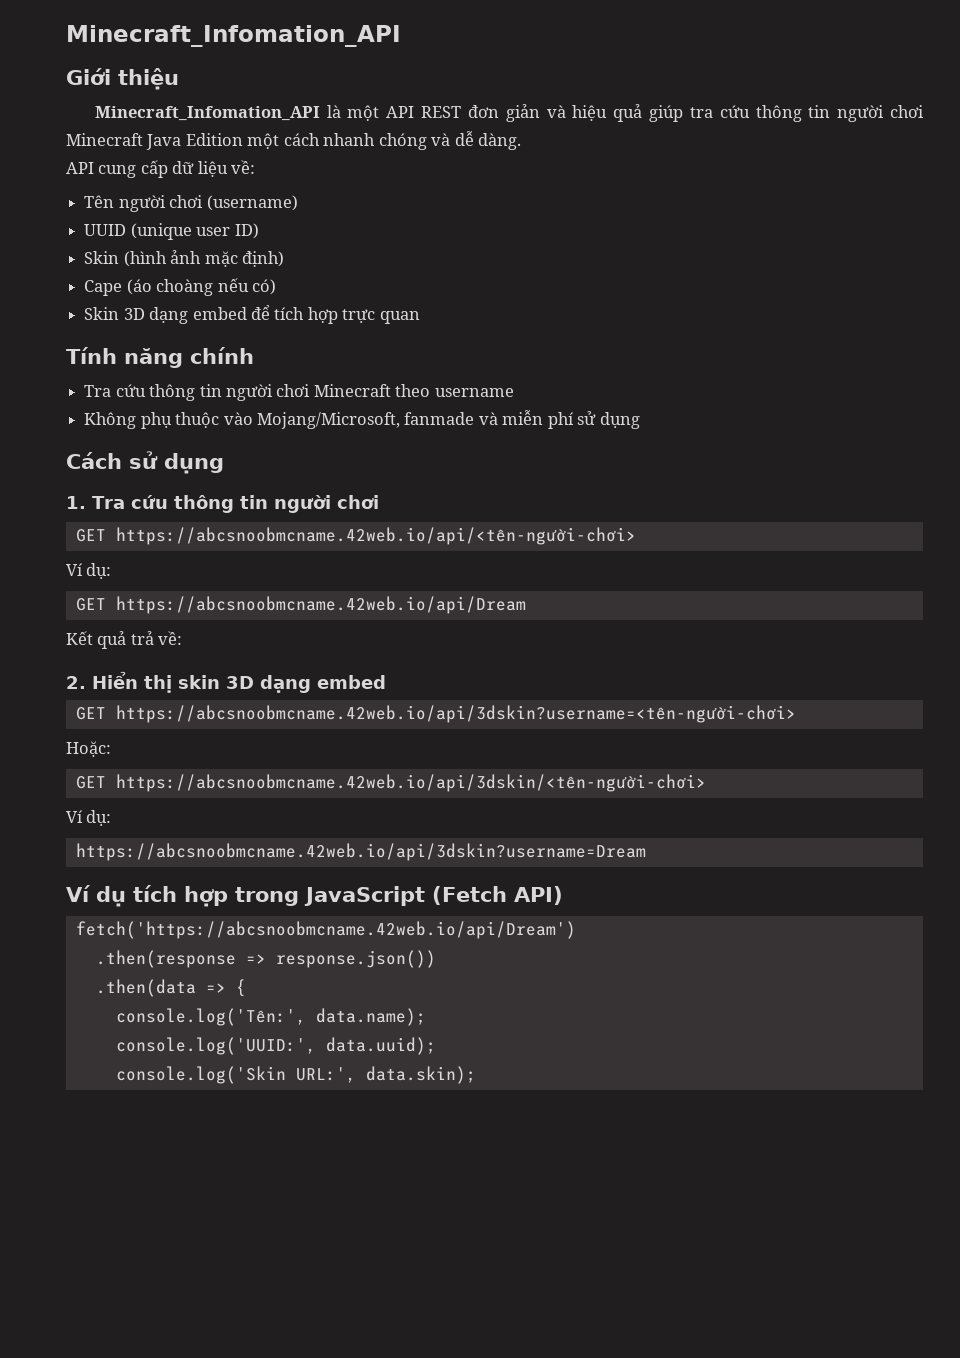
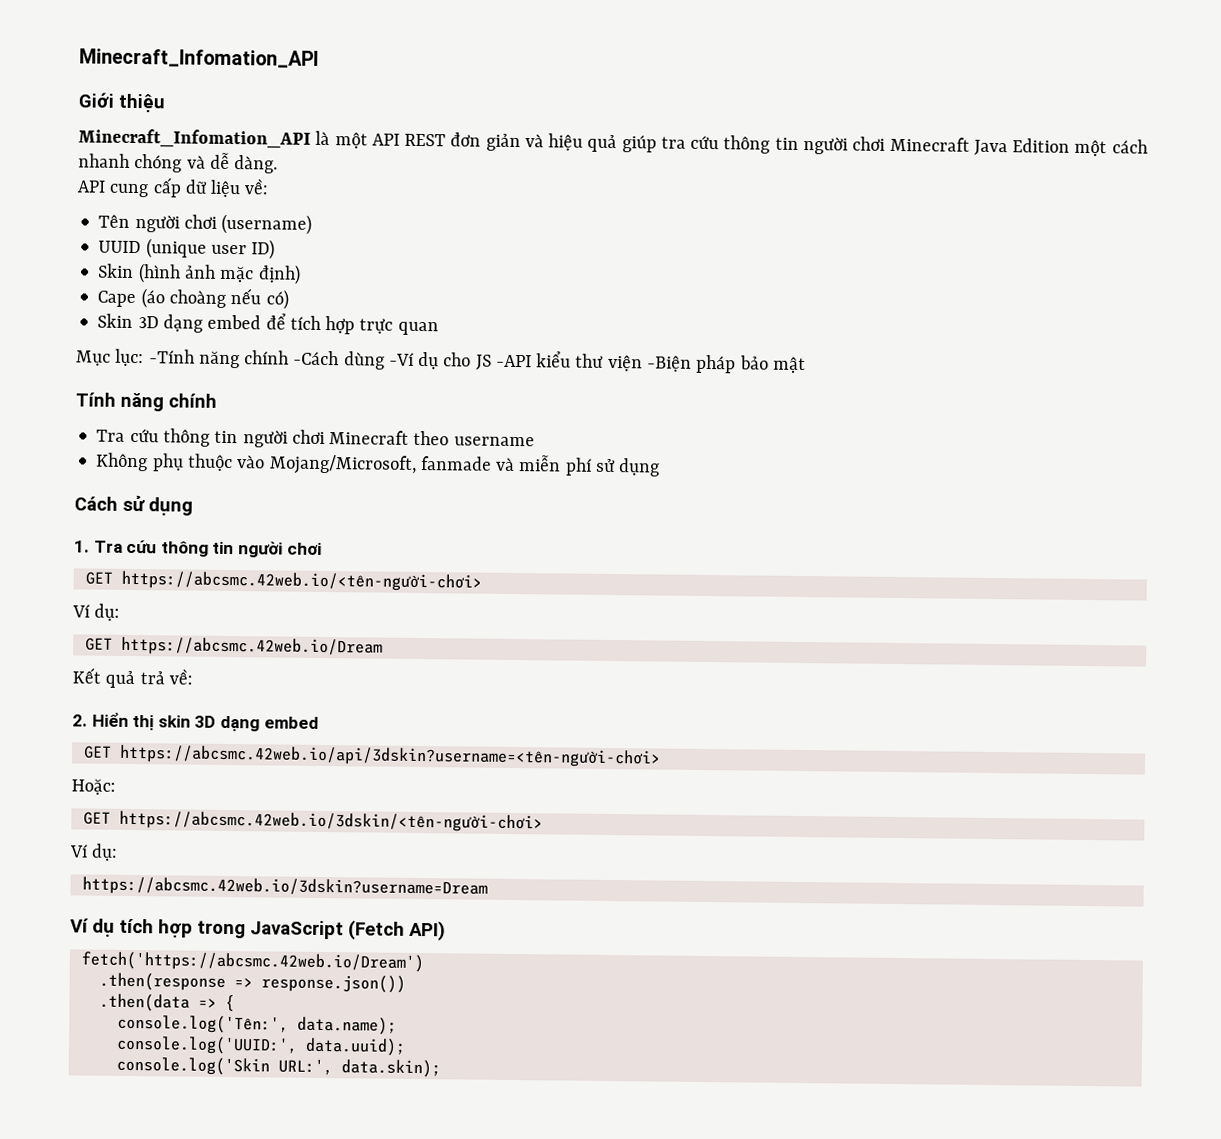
(420, 317) none -> [76,348,806,374] // Mục lục: -Tính năng chính -Cách dùng -Ví dụ cho JS -API kiểu thư viện -Biện pháp bảo mật
[115,527,636,545] https://abcsnoobmcname.42web.io/api/<tên-người-chơi> -> [120,570,482,592] https://abcsmc.42web.io/<tên-người-chơi>
[115,596,526,614] https://abcsnoobmcname.42web.io/api/Dream -> [120,636,383,657] https://abcsmc.42web.io/Dream
[115,705,796,723] https://abcsnoobmcname.42web.io/api/3dskin?username=<tên-người-chơi> -> [118,744,661,768] https://abcsmc.42web.io/api/3dskin?username=<tên-người-chơi>
[115,774,706,792] [66,810,112,826] [75,843,646,861] https://abcsnoobmcname.42web.io/api/3dskin/<tên-người-chơi> // Ví dụ: // https://abcsnoobmcname.42web.io/api/3dskin?username=Dream -> [118,810,543,833] [69,843,119,861] [81,876,488,898] https://abcsmc.42web.io/3dskin/<tên-người-chơi> // Ví dụ: // https://abcsmc.42web.io/3dskin?username=Dream
[75,921,576,939] fetch('https://abcsnoobmcname.42web.io/api/Dream') -> [80,951,424,973] fetch('https://abcsmc.42web.io/Dream')

